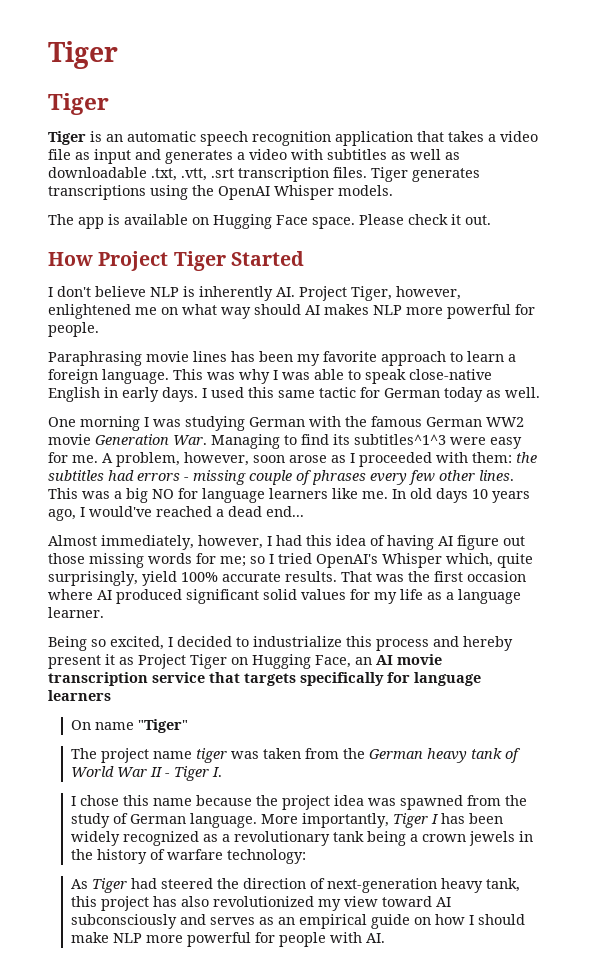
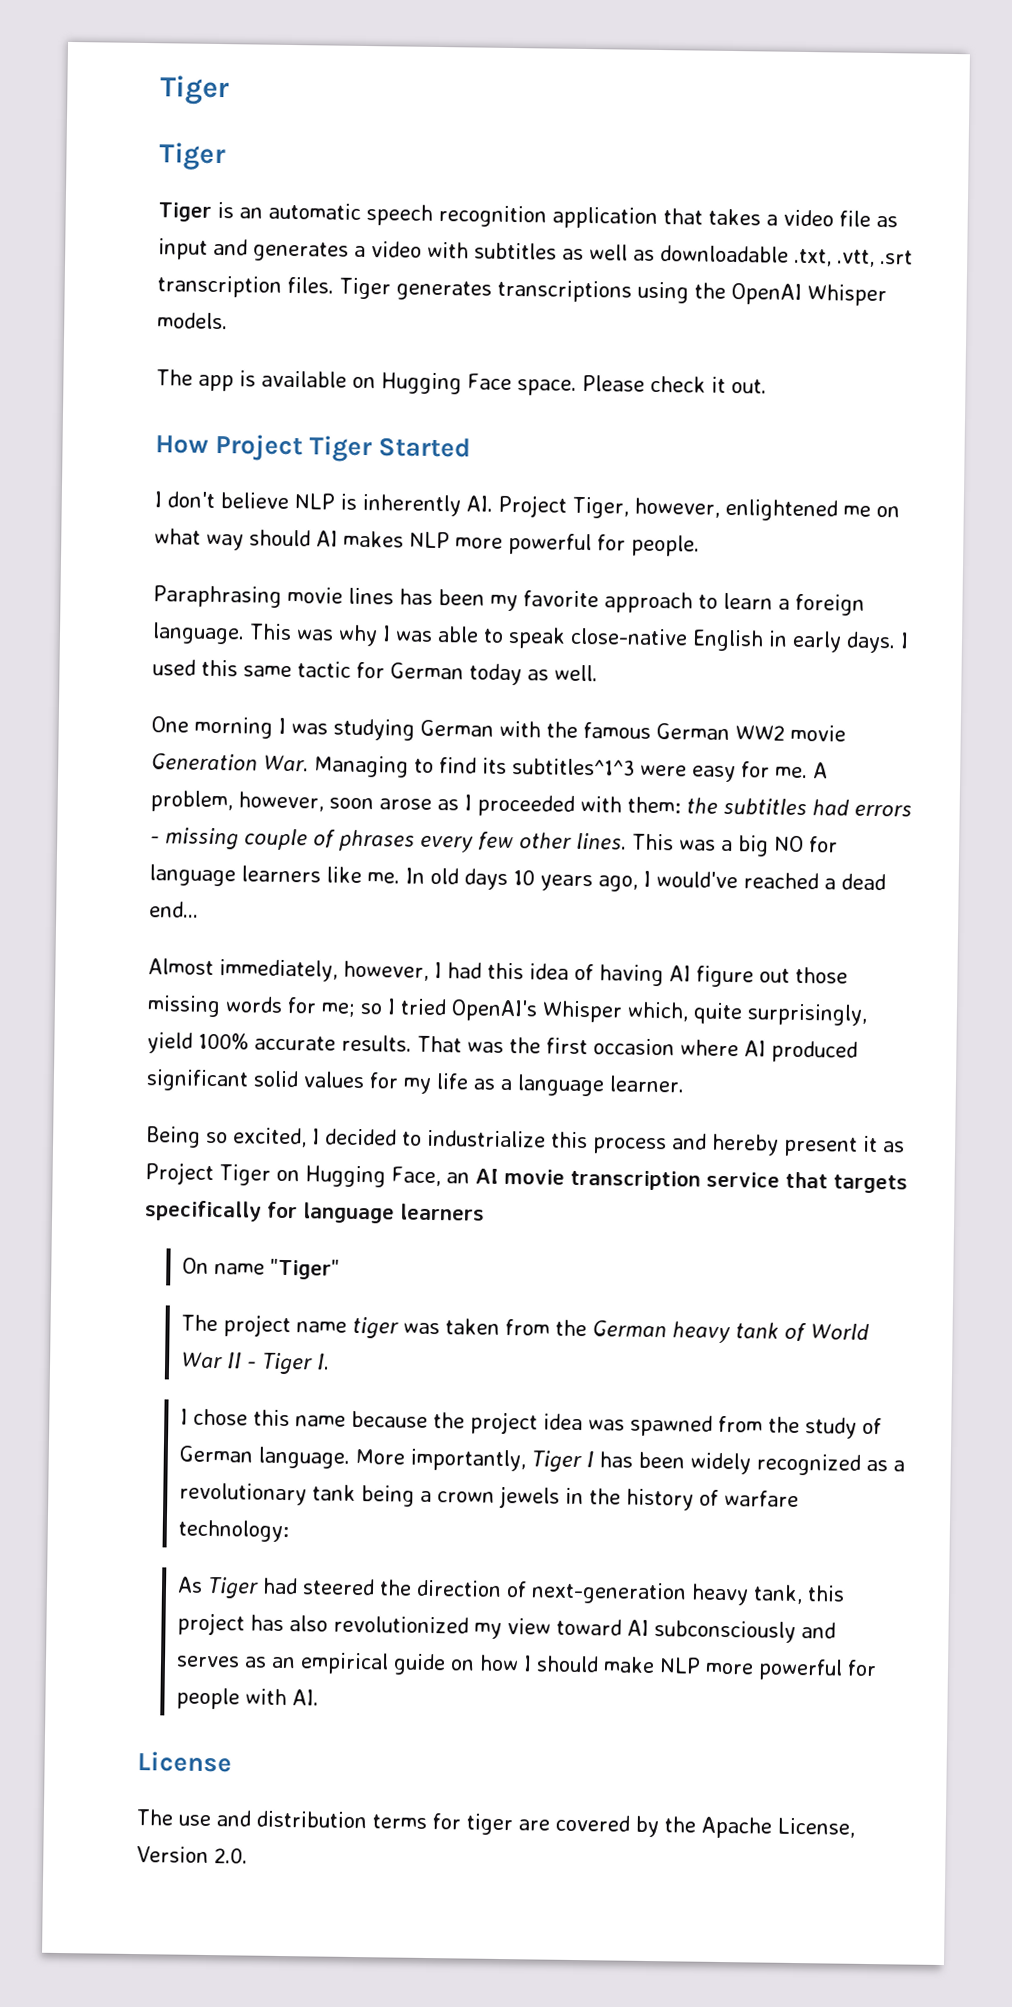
(385, 938) none -> [137,1751,232,1773] [136,1809,855,1839] [136,1846,248,1864] // License // The use and distribution terms for tiger are covered by the Apache License, Version 2.0.

